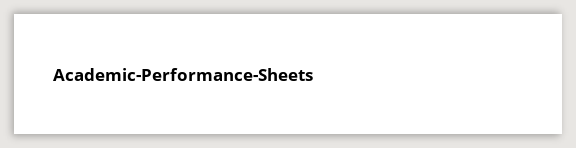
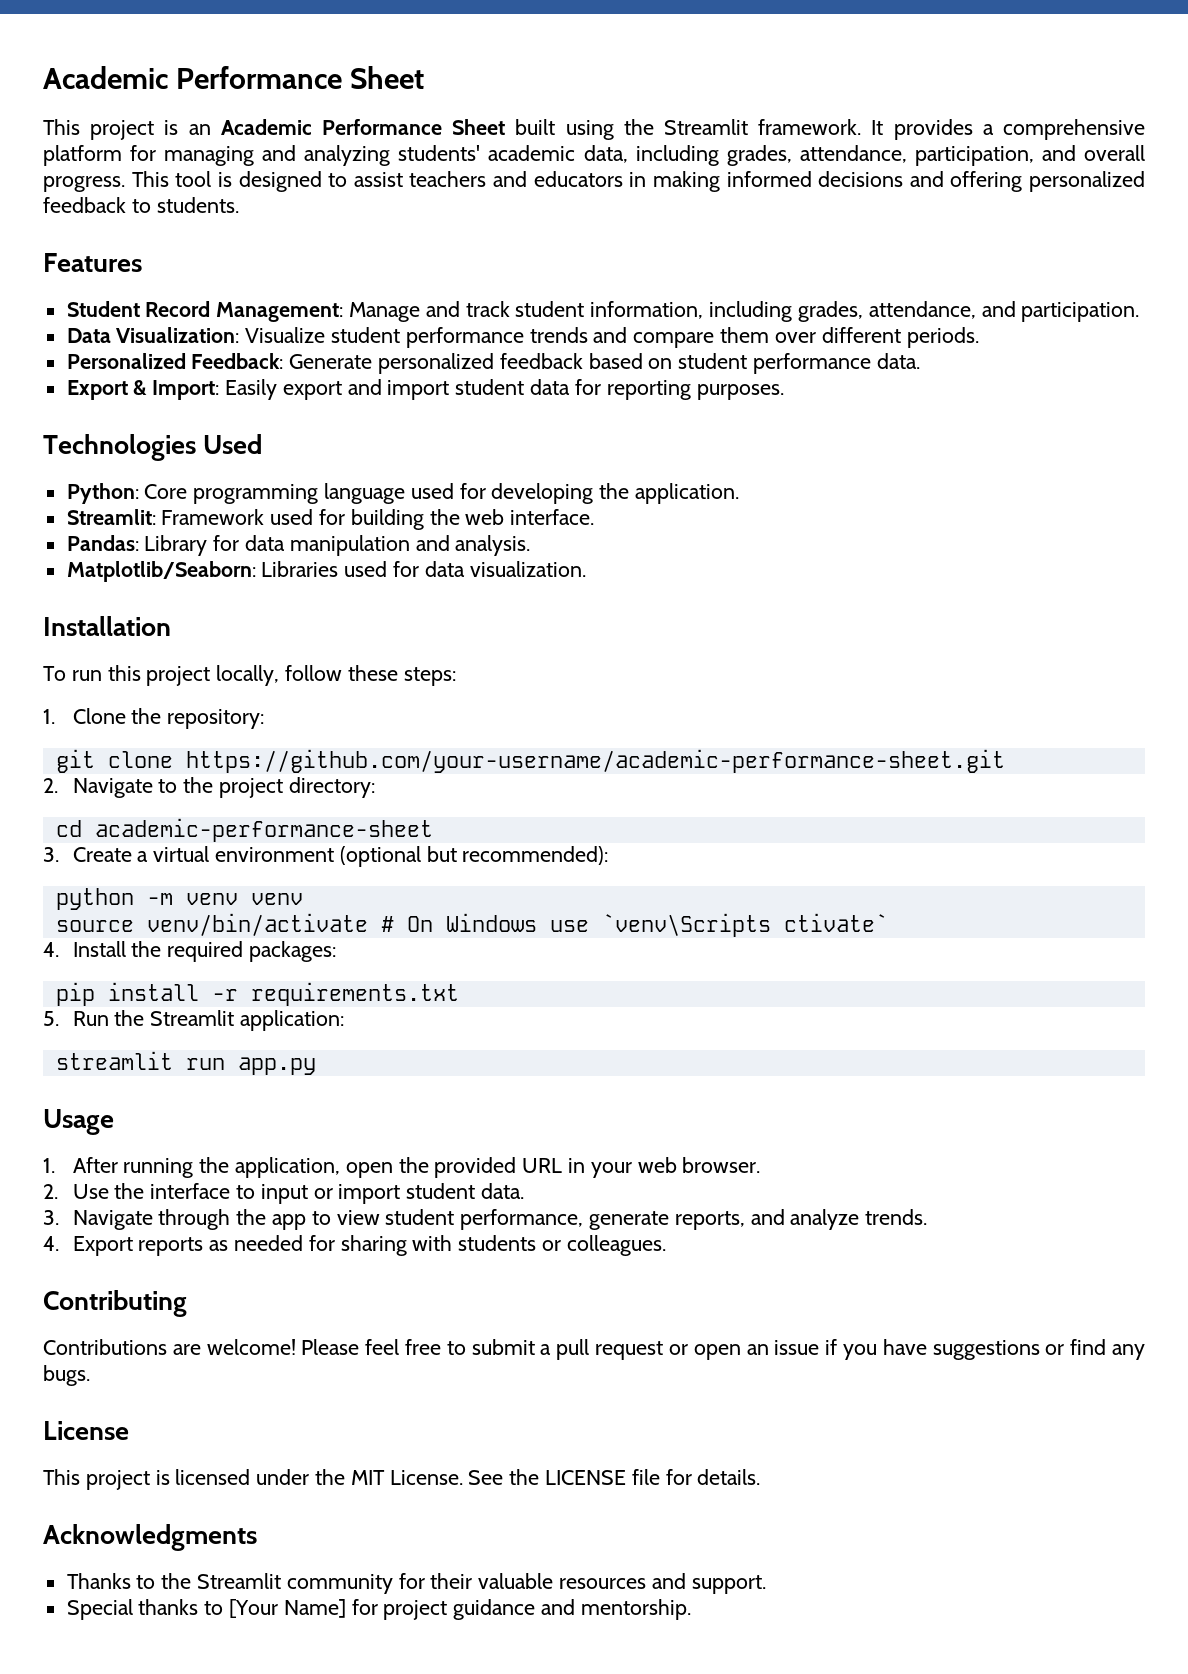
[53,68,313,81] Academic-Performance-Sheets -> [43,66,425,89] [43,119,1146,140] [43,145,1146,166] [43,171,1145,192] [43,197,239,213] [43,253,142,272] [66,301,1140,322] [66,327,979,348] [66,353,920,374] [66,379,784,400] [43,434,263,461] [66,483,740,504] [66,509,595,530] [66,535,531,556] [66,561,586,582] [43,616,171,636] [43,665,456,686] [43,708,265,729] [55,749,1005,773] [43,777,375,798] [55,818,433,842] [43,846,609,867] [55,888,303,910] [55,913,888,937] [43,941,336,962] [55,982,459,1006] [43,1010,344,1031] [55,1051,316,1075] [43,1109,114,1135] [43,1157,761,1178] [43,1183,524,1204] [43,1209,928,1230] [43,1235,666,1256] [43,1290,187,1317] [43,1339,1146,1360] [43,1365,90,1386] [43,1421,129,1440] [43,1469,761,1490] [43,1524,257,1551] [66,1573,766,1594] [66,1599,691,1620] Academic Performance Sheet // This project is an Academic Performance Sheet built using the Streamlit framework. It provides a comprehensive platform for managing and analyzing students' academic data, including grades, attendance, participation, and overall progress. This tool is designed to assist teachers and educators in making informed decisions and offering personalized feedback to students. // Features // Student Record Management: Manage and track student information, including grades, attendance, and participation. // Data Visualization: Visualize student performance trends and compare them over different periods. // Personalized Feedback: Generate personalized feedback based on student performance data. // Export & Import: Easily export and import student data for reporting purposes. // Technologies Used // Python: Core programming language used for developing the application. // Streamlit: Framework used for building the web interface. // Pandas: Library for data manipulation and analysis. // Matplotlib/Seaborn: Libraries used for data visualization. // Installation // To run this project locally, follow these steps: // 1. Clone the repository: // git clone https://github.com/your-username/academic-performance-sheet.git // 2. Navigate to the project directory: // cd academic-performance-sheet // 3. Create a virtual environment (optional but recommended): // python -m venv venv // source venv/bin/activate # On Windows use `venv\Scripts ctivate` // 4. Install the required packages: // pip install -r requirements.txt // 5. Run the Streamlit application: // streamlit run app.py // Usage // 1. After running the application, open the provided URL in your web browser. // 2. Use the interface to input or import student data. // 3. Navigate through the app to view student performance, generate reports, and analyze trends. // 4. Export reports as needed for sharing with students or colleagues. // Contributing // Contributions are welcome! Please feel free to submit a pull request or open an issue if you have suggestions or find any bugs. // License // This project is licensed under the MIT License. See the LICENSE file for details. // Acknowledgments // Thanks to the Streamlit community for their valuable resources and support. // Special thanks to [Your Name] for project guidance and mentorship.

